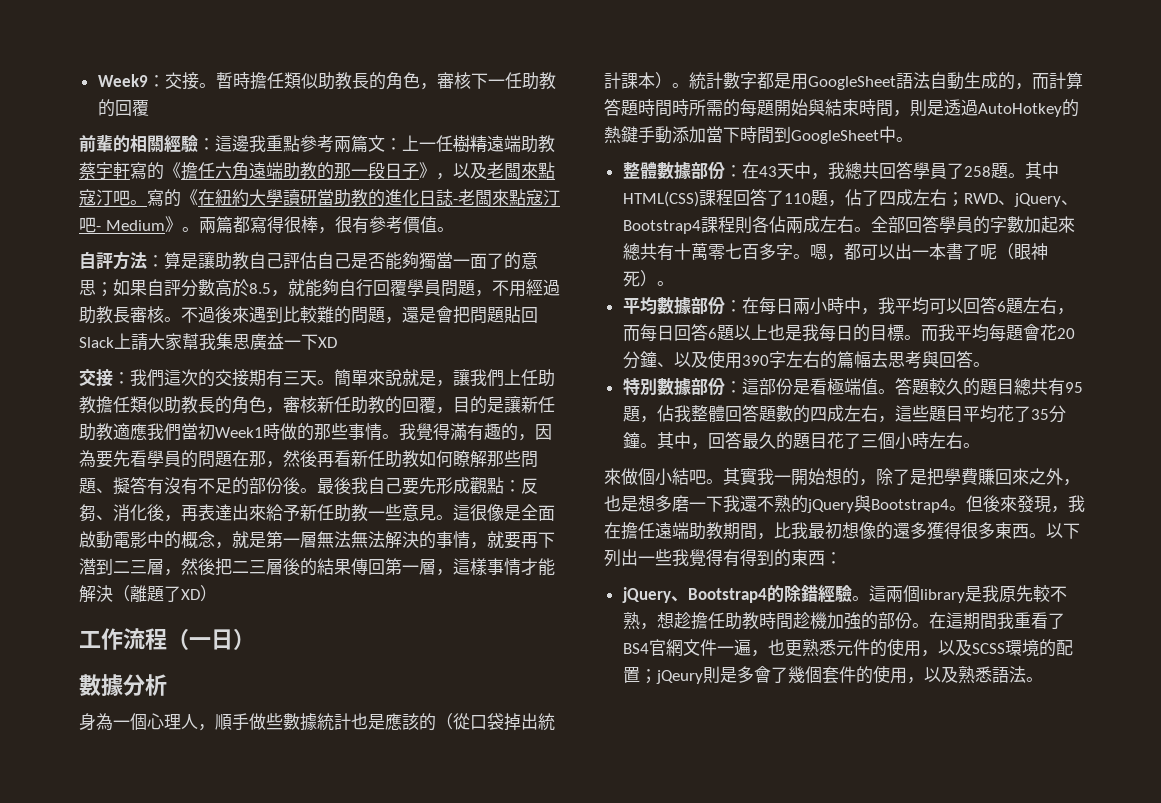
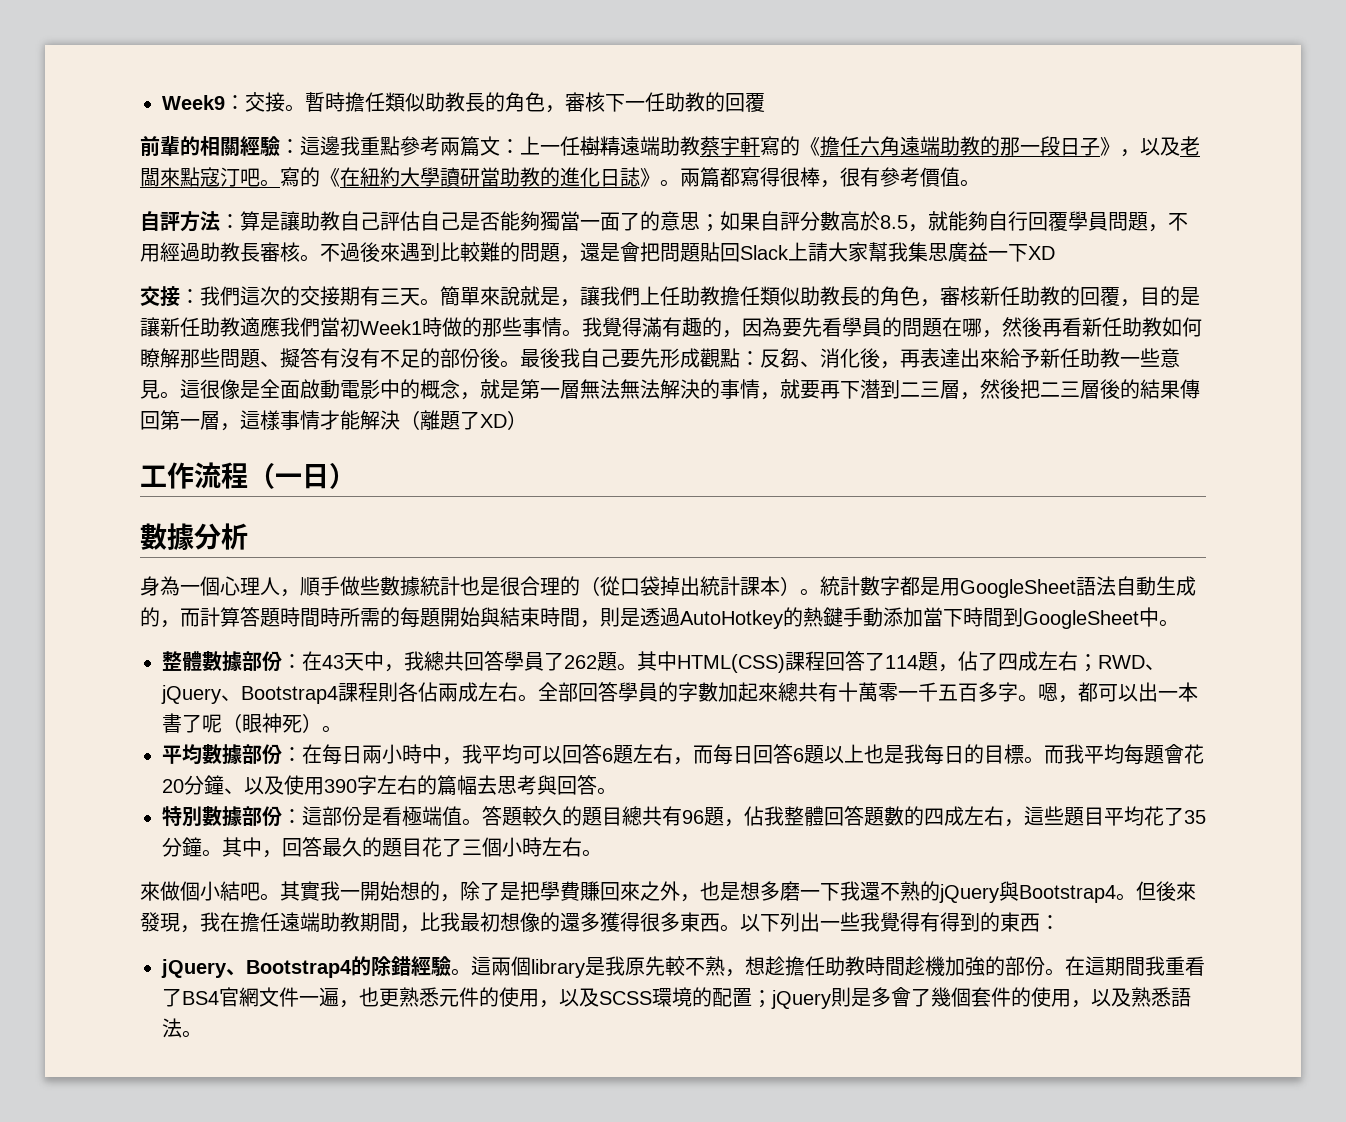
[453,189,560,206] [79,217,165,233] -老闆來點寇汀吧- Medium -> (640, 177) none
[249,450,266,467] 那 -> [962,318,982,337] 哪
[385,713,419,730] 應該 -> [500,576,560,596] 很合理
[963,166,991,177] 258 -> [564,655,597,669] 262
[783,193,811,204] 110 -> [885,655,918,669] 114
[724,243,742,259] 七 -> [898,682,958,702] 一千五
[1064,382,1083,393] 95 -> [682,810,704,824] 96
[655,670,703,684] jQeury -> [771,990,831,1009] jQuery

